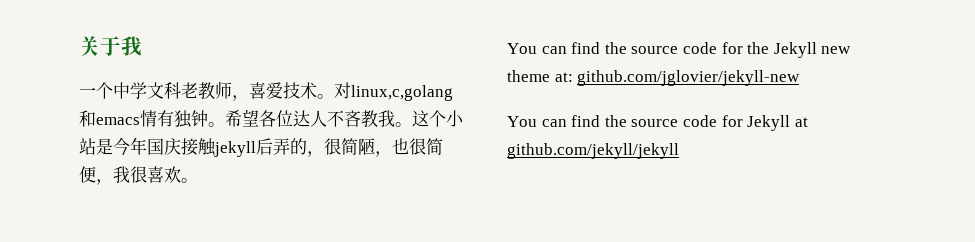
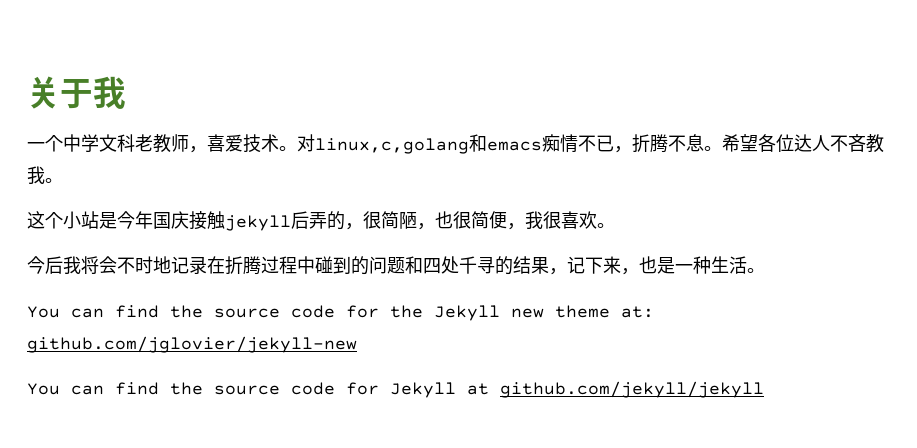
[140,110,208,128] 情有独钟 -> [542,134,704,153] 痴情不已，折腾不息
(412, 124) none -> (63, 180) //
(198, 180) none -> [27,256,765,275] // 今后我将会不时地记录在折腾过程中碰到的问题和四处千寻的结果，记下来，也是一种生活。

